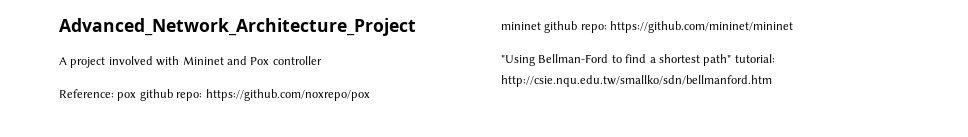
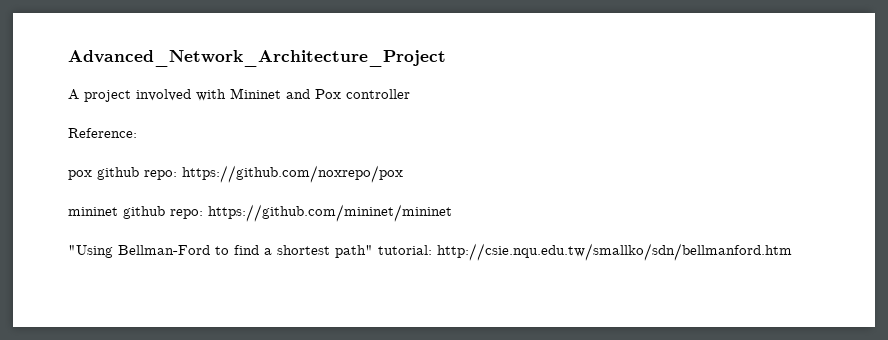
(114, 93) none -> (137, 133) //

